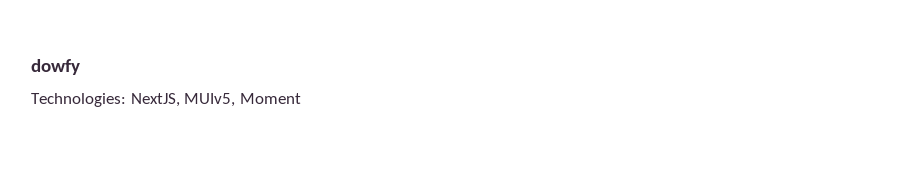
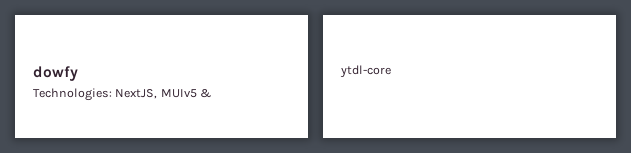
[184,93,301,107] MUIv5, Moment -> [160,89,212,98] [340,65,391,78] MUIv5 & ytdl-core

